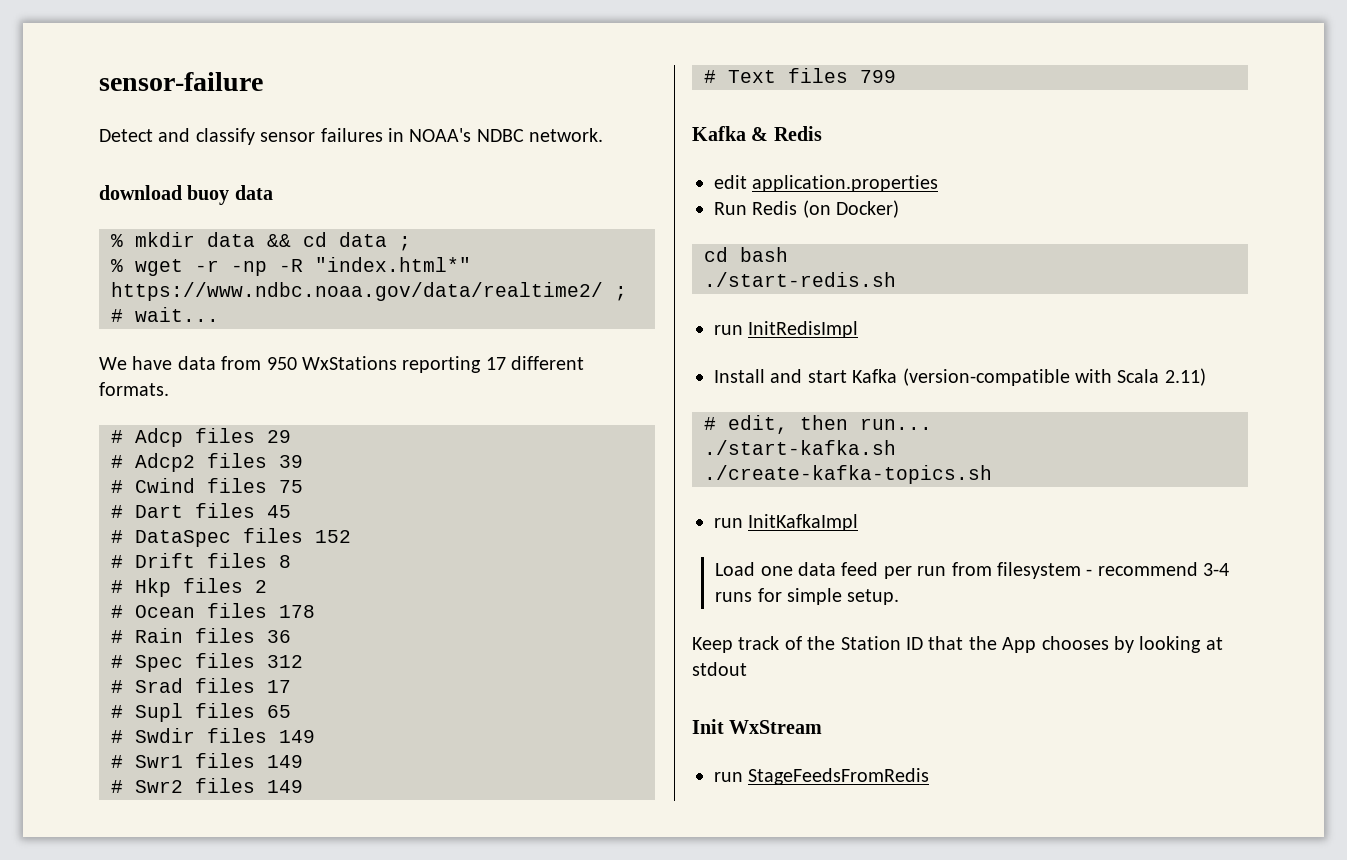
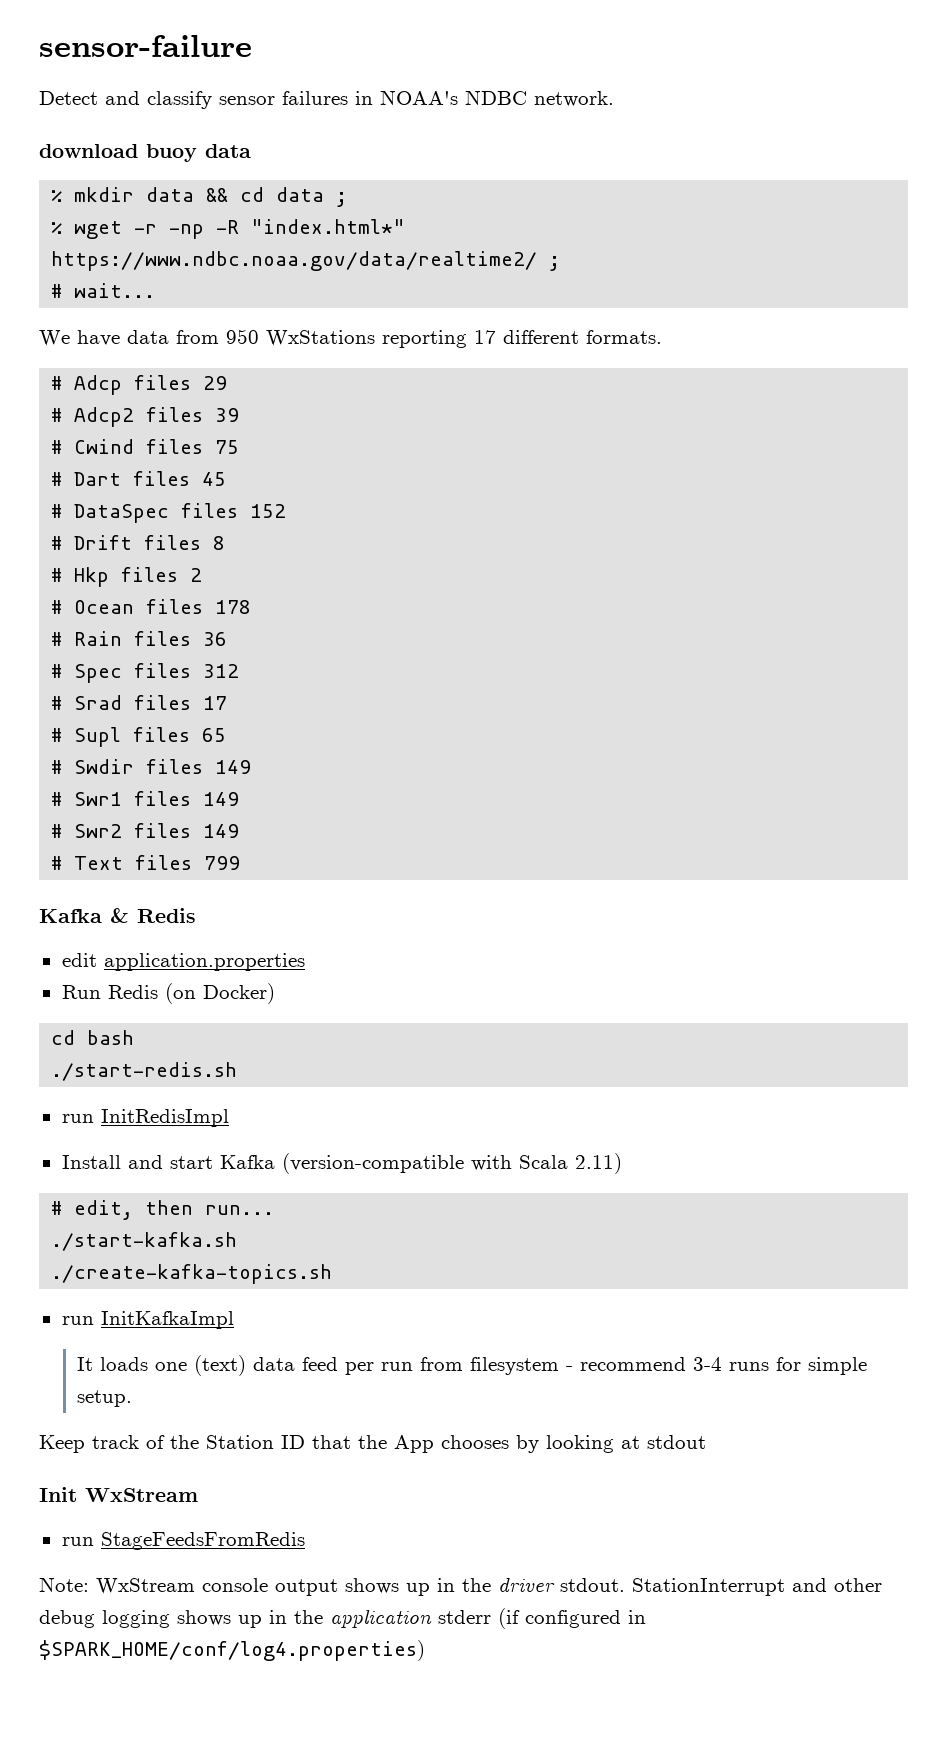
[715,562,793,576] Load one -> [77,1355,247,1376] It loads one (text)
(930, 776) none -> [39,1577,882,1596] [39,1608,646,1629] [39,1640,425,1661] // Note: WxStream console output shows up in the driver stdout. StationInterrupt and other debug logging shows up in the application stderr (if configured in $SPARK_HOME/conf/log4.properties)

